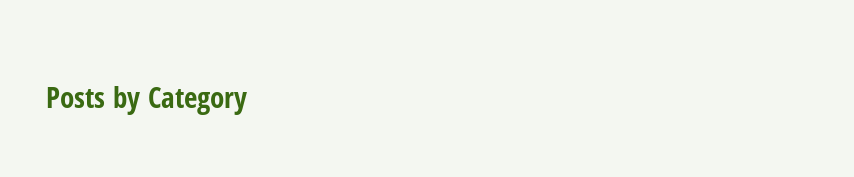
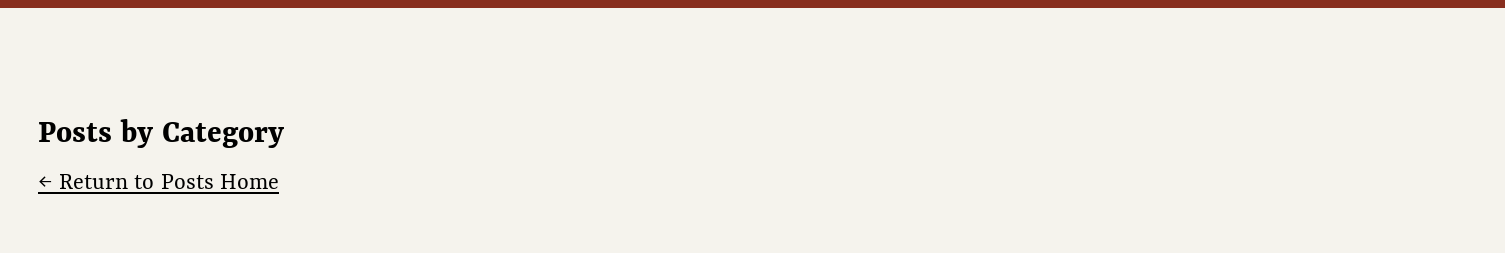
(247, 101) none -> [38,174,280,189] // ← Return to Posts Home

